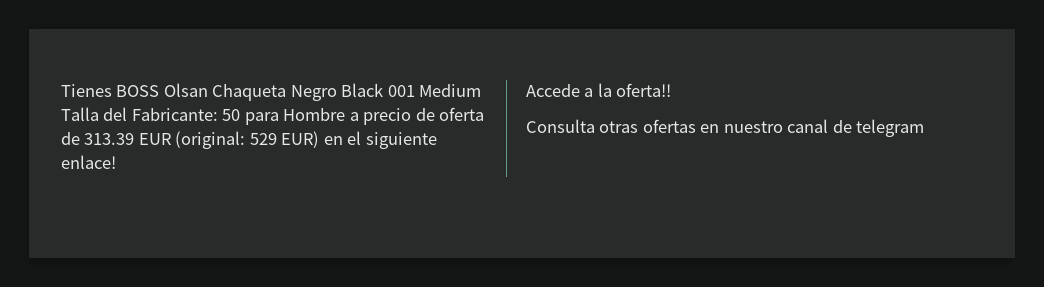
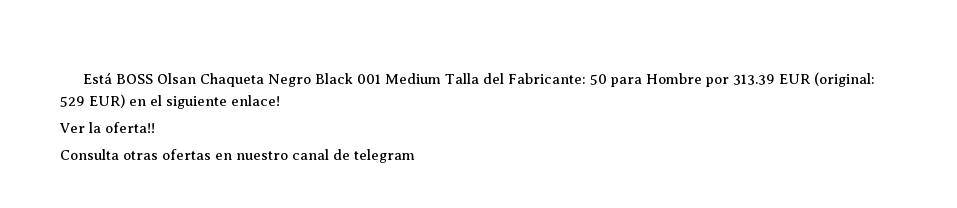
[61,84,112,97] Tienes -> [82,72,112,84] Está
[349,107,485,125] [61,132,80,145] a precio de oferta de -> [705,77,729,87] por
[526,84,594,97] Accede a -> [59,123,85,133] Ver

